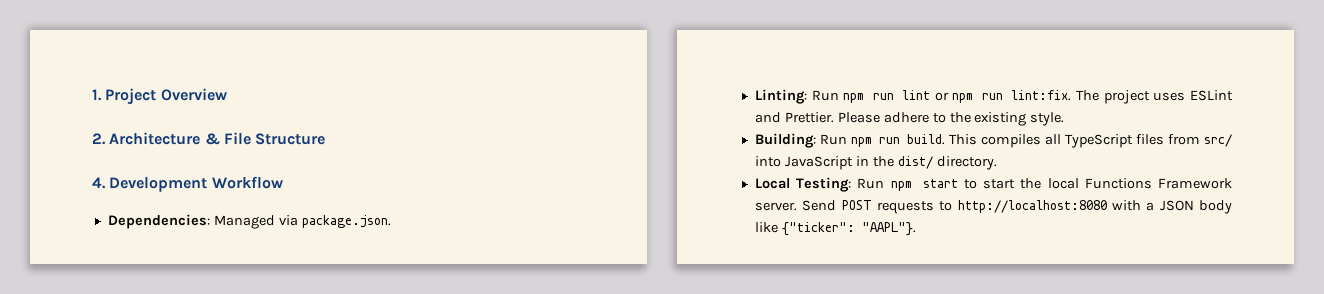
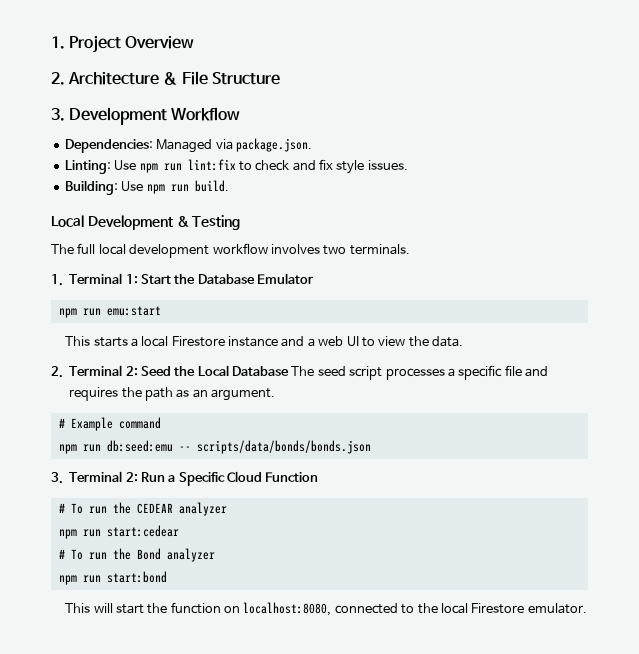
[92,177,106,189] 4. -> [51,108,65,121] 3.
[811,90,1233,104] [754,112,1065,126] Run npm run lint or npm run lint:fix. The project uses ESLint and Prettier. Please adhere to the existing style. -> [114,159,408,174] Use npm run lint:fix to check and fix style issues.
[819,134,847,145] Run -> [121,181,144,191] Use
[949,134,1232,148] [754,156,997,170] [754,177,1232,192] [754,200,1232,214] [754,222,916,236] This compiles all TypeScript files from src/ into JavaScript in the dist/ directory. // Local Testing: Run npm start to start the local Functions Framework server. Send POST requests to http://localhost:8080 with a JSON body like {"ticker": "AAPL"}. -> [51,215,241,230] [51,243,410,258] [51,273,314,286] [58,306,161,318] [65,336,464,347] [51,365,549,380] [69,387,276,401] [58,417,161,431] [58,440,371,454] [51,471,319,486] [58,502,227,516] [58,525,179,539] [58,548,215,562] [58,571,167,585] [65,602,587,616] // Local Development & Testing // The full local development workflow involves two terminals. // 1. Terminal 1: Start the Database Emulator // npm run emu:start // This starts a local Firestore instance and a web UI to view the data. // 2. Terminal 2: Seed the Local Database The seed script processes a specific file and requires the path as an argument. // # Example command // npm run db:seed:emu -- scripts/data/bonds/bonds.json // 3. Terminal 2: Run a Specific Cloud Function // # To run the CEDEAR analyzer // npm run start:cedear // # To run the Bond analyzer // npm run start:bond // This will start the function on localhost:8080, connected to the local Firestore emulator.

